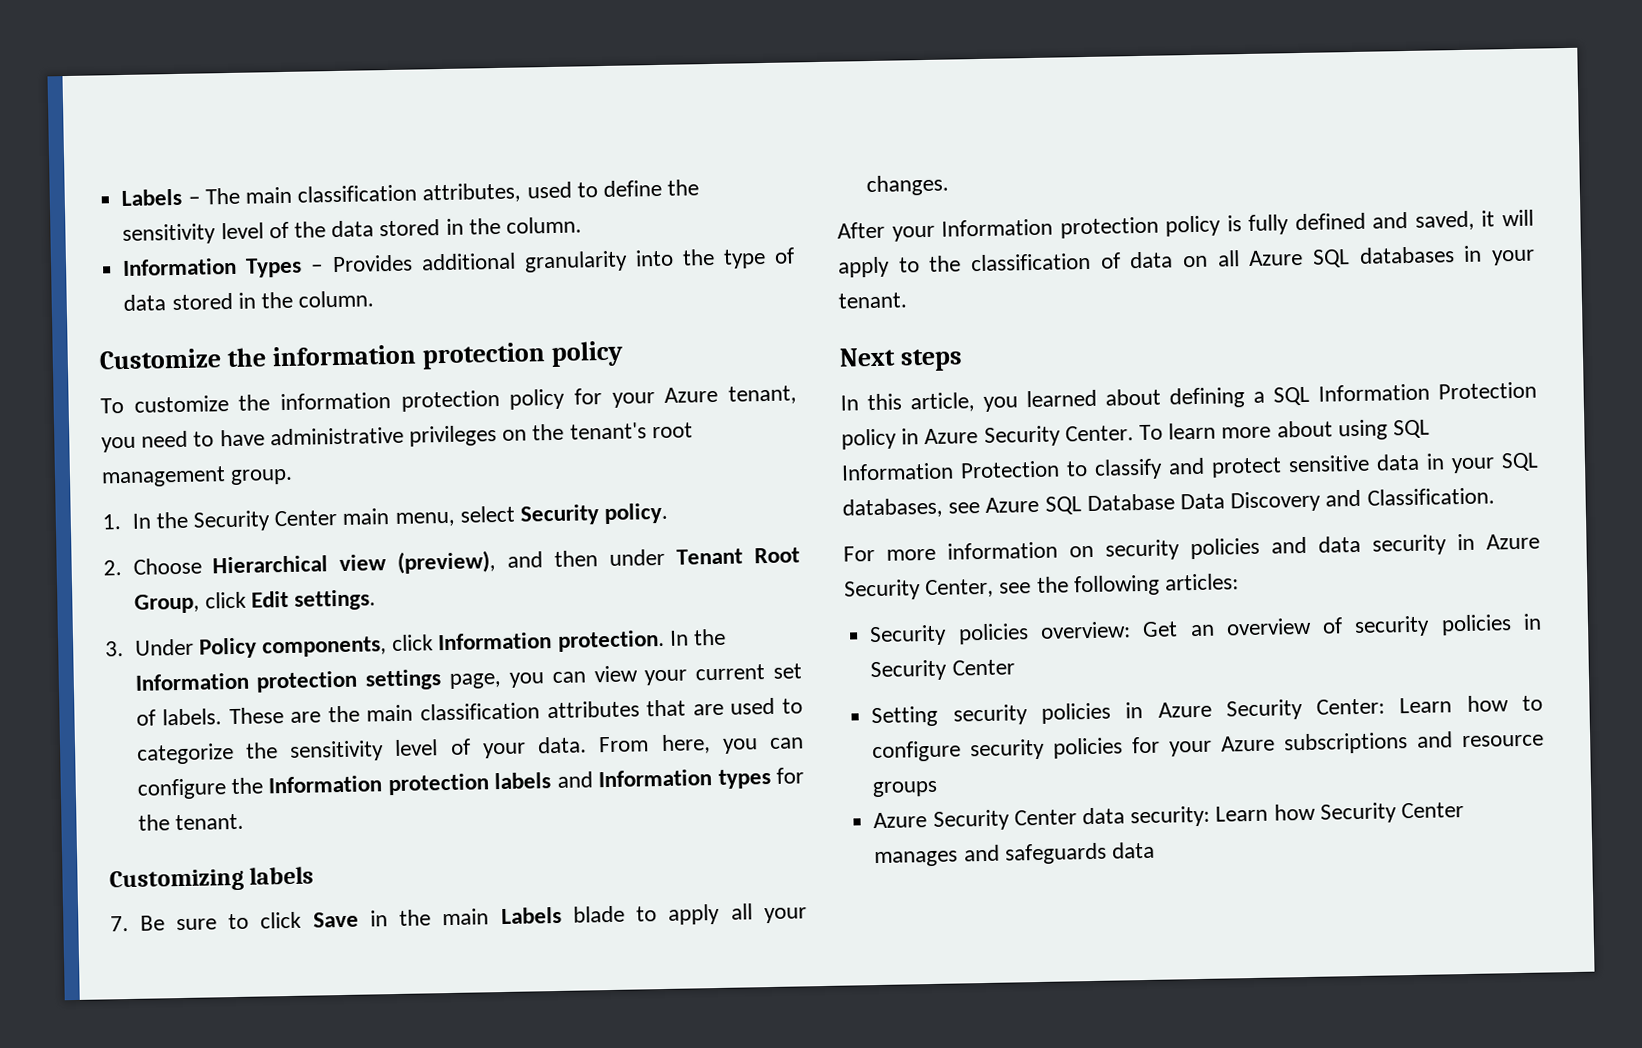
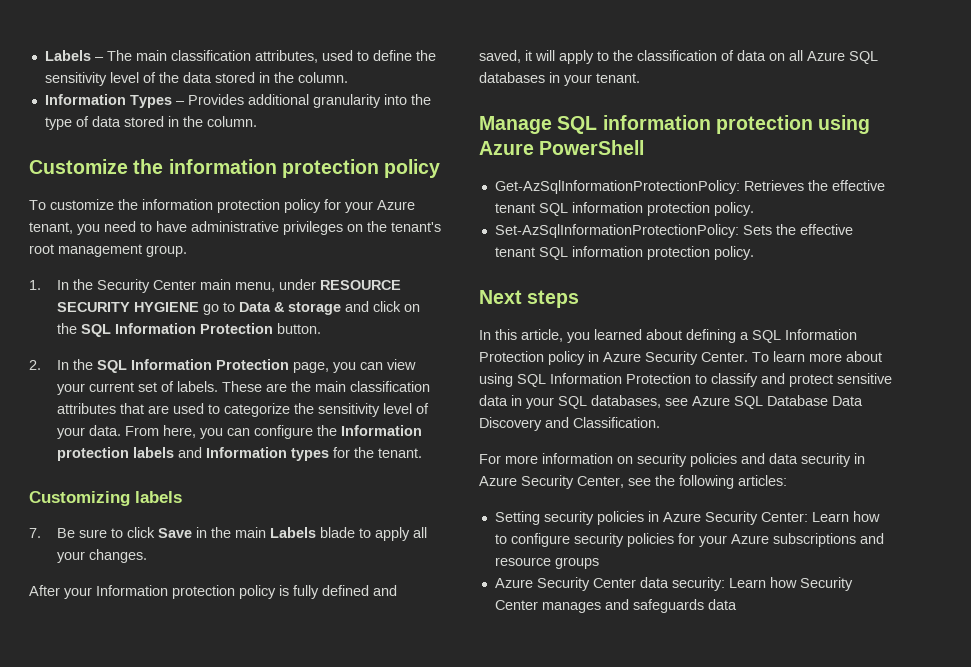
[459,502,669,526] [103,547,800,576] [133,589,377,614] [105,628,726,659] [134,669,443,693] select Security policy. // 2. Choose Hierarchical view (preview), and then under Tenant Root Group, click Edit settings. // 3. Under Policy components, click Information protection. In the Information protection settings -> [278,279,401,290] [56,301,420,315] [56,323,321,337] [29,359,289,373] under RESOURCE SECURITY HYGIENE go to Data & storage and click on the SQL Information Protection button. // 2. In the SQL Information Protection
(907, 300) none -> [479,115,871,134] [479,140,645,155] [494,180,885,194] [494,202,754,216] [494,224,853,238] [494,246,754,260] // Manage SQL information protection using Azure PowerShell // Get-AzSqlInformationProtectionPolicy: Retrieves the effective tenant SQL information protection policy. // Set-AzSqlInformationProtectionPolicy: Sets the effective tenant SQL information protection policy.
[869,613,1542,647] [870,659,1015,682] // Security policies overview: Get an overview of security policies in Security Center -> (787, 480) none

